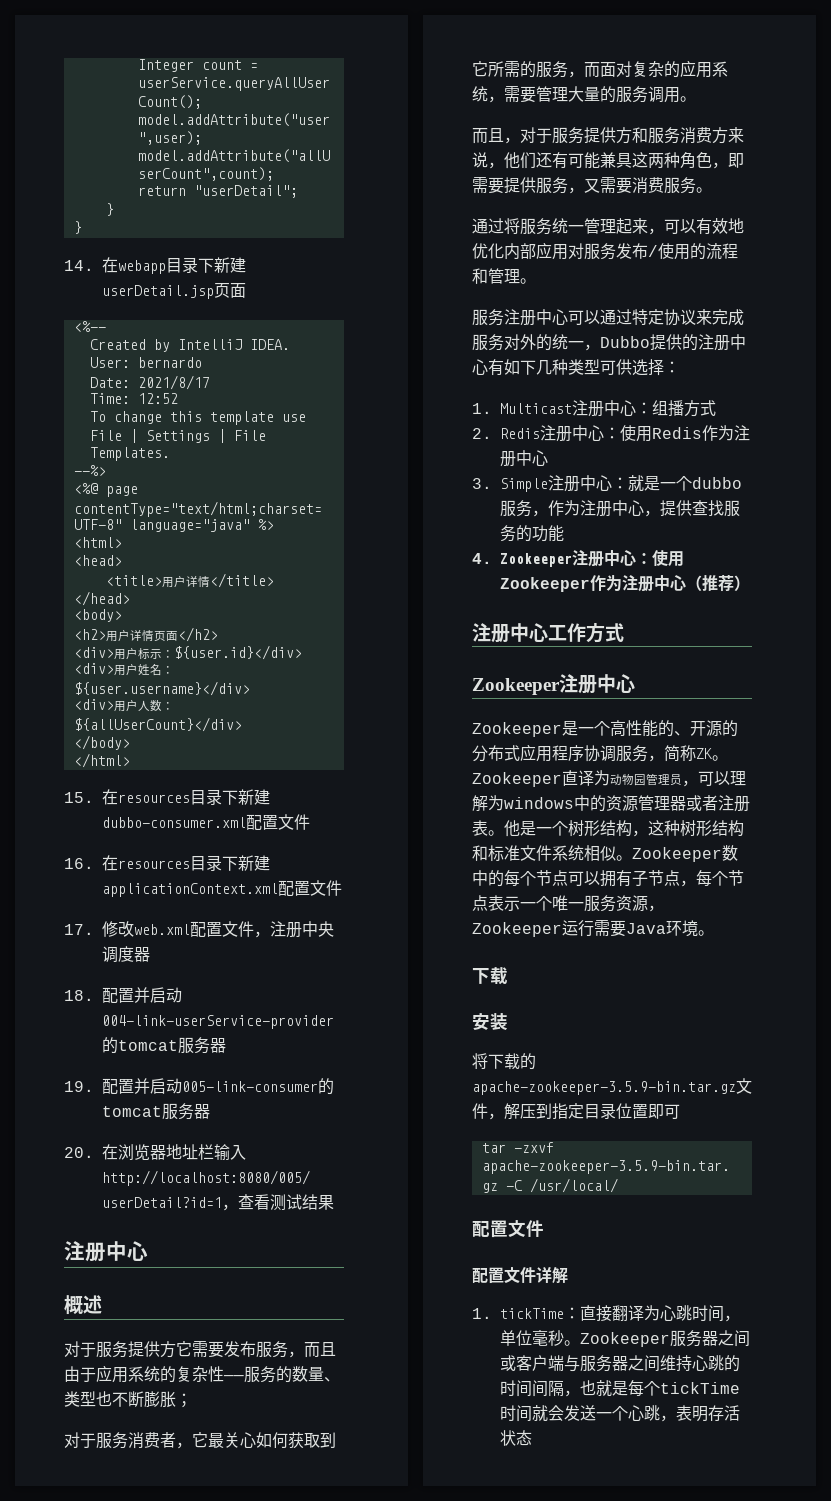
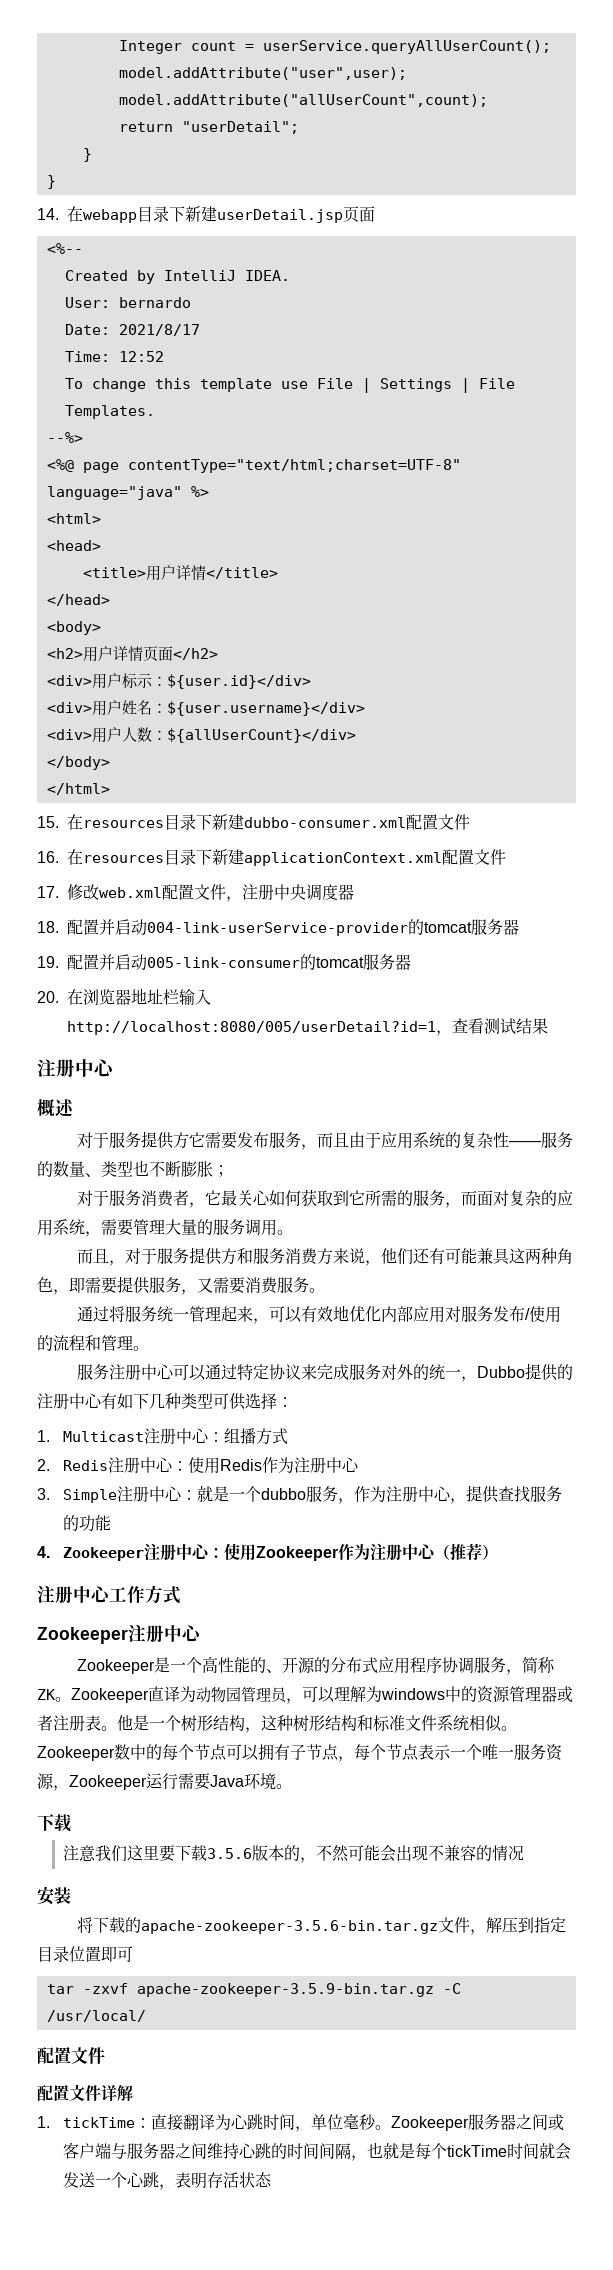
(508, 976) none -> [63,1845,525,1863] // 注意我们这里要下载3.5.6版本的，不然可能会出现不兼容的情况
[472,1081,736,1095] apache-zookeeper-3.5.9-bin.tar.gz -> [141,1920,439,1934] apache-zookeeper-3.5.6-bin.tar.gz

